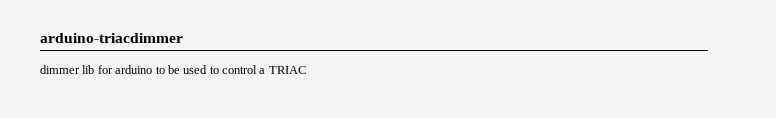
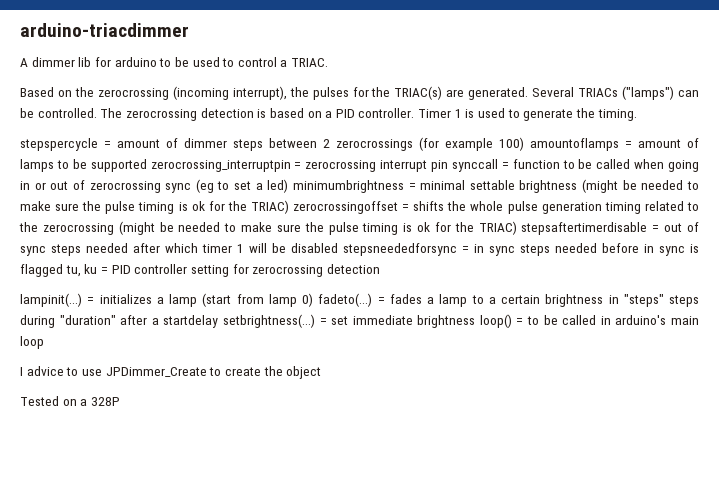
(183, 38) none -> [20,58,28,67] A
[268,66,306,74] TRIAC -> [291,58,329,67] [20,86,699,100] [20,108,637,121] [20,137,699,151] [20,159,699,172] [20,179,700,193] [20,200,699,214] [19,221,700,235] [20,243,699,256] [20,264,380,277] [20,293,699,307] [20,314,700,328] [20,336,44,349] [20,366,322,379] [20,396,120,406] TRIAC. // Based on the zerocrossing (incoming interrupt), the pulses for the TRIAC(s) are generated. Several TRIACs ("lamps") can be controlled. The zerocrossing detection is based on a PID controller. Timer 1 is used to generate the timing. // stepspercycle = amount of dimmer steps between 2 zerocrossings (for example 100) amountoflamps = amount of lamps to be supported zerocrossing_interruptpin = zerocrossing interrupt pin synccall = function to be called when going in or out of zerocrossing sync (eg to set a led) minimumbrightness = minimal settable brightness (might be needed to make sure the pulse timing is ok for the TRIAC) zerocrossingoffset = shifts the whole pulse generation timing related to the zerocrossing (might be needed to make sure the pulse timing is ok for the TRIAC) stepsaftertimerdisable = out of sync steps needed after which timer 1 will be disabled stepsneededforsync = in sync steps needed before in sync is flagged tu, ku = PID controller setting for zerocrossing detection // lampinit(...) = initializes a lamp (start from lamp 0) fadeto(...) = fades a lamp to a certain brightness in "steps" steps during "duration" after a startdelay setbrightness(...) = set immediate brightness loop() = to be called in arduino's main loop // I advice to use JPDimmer_Create to create the object // Tested on a 328P

